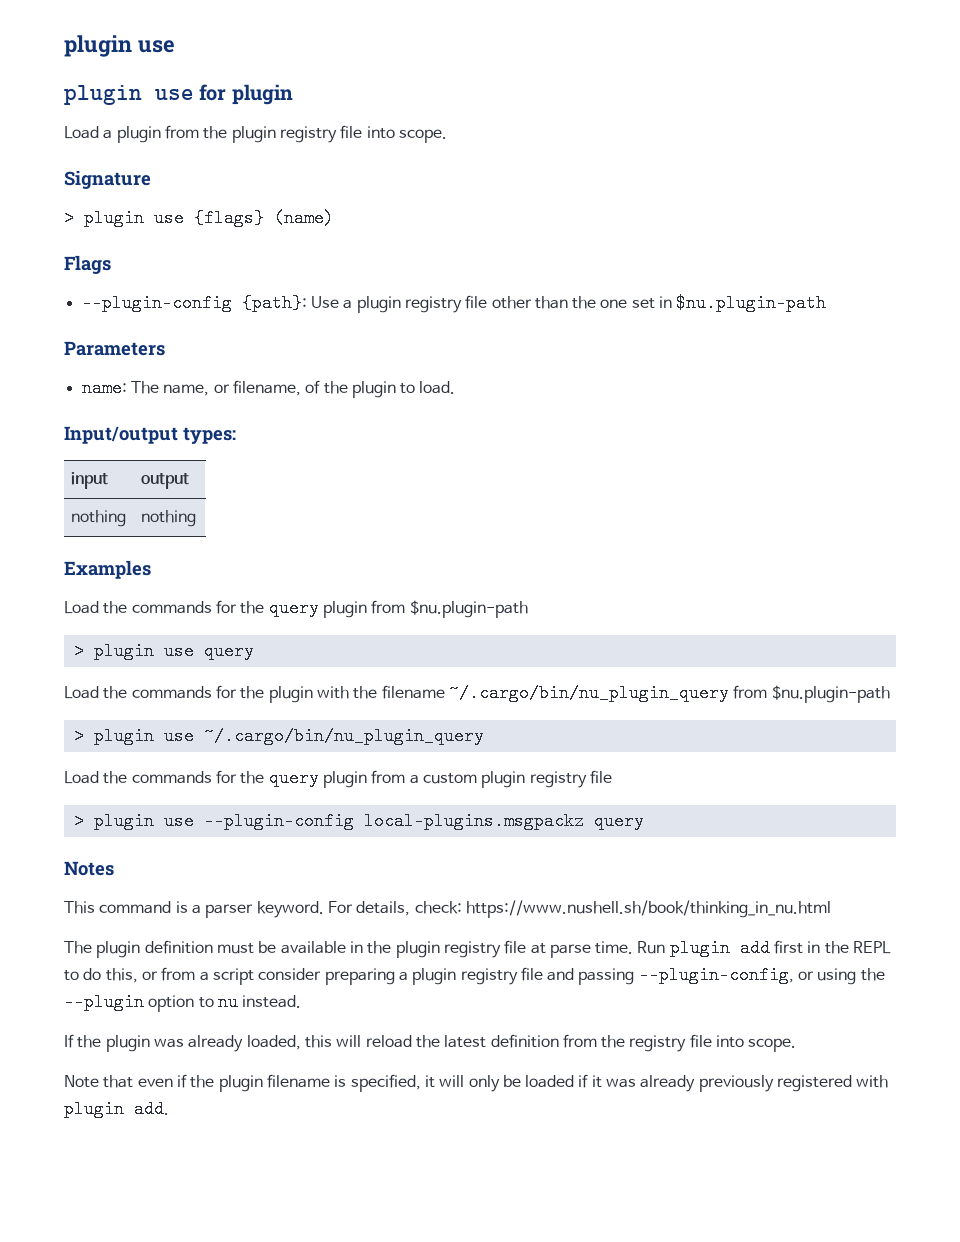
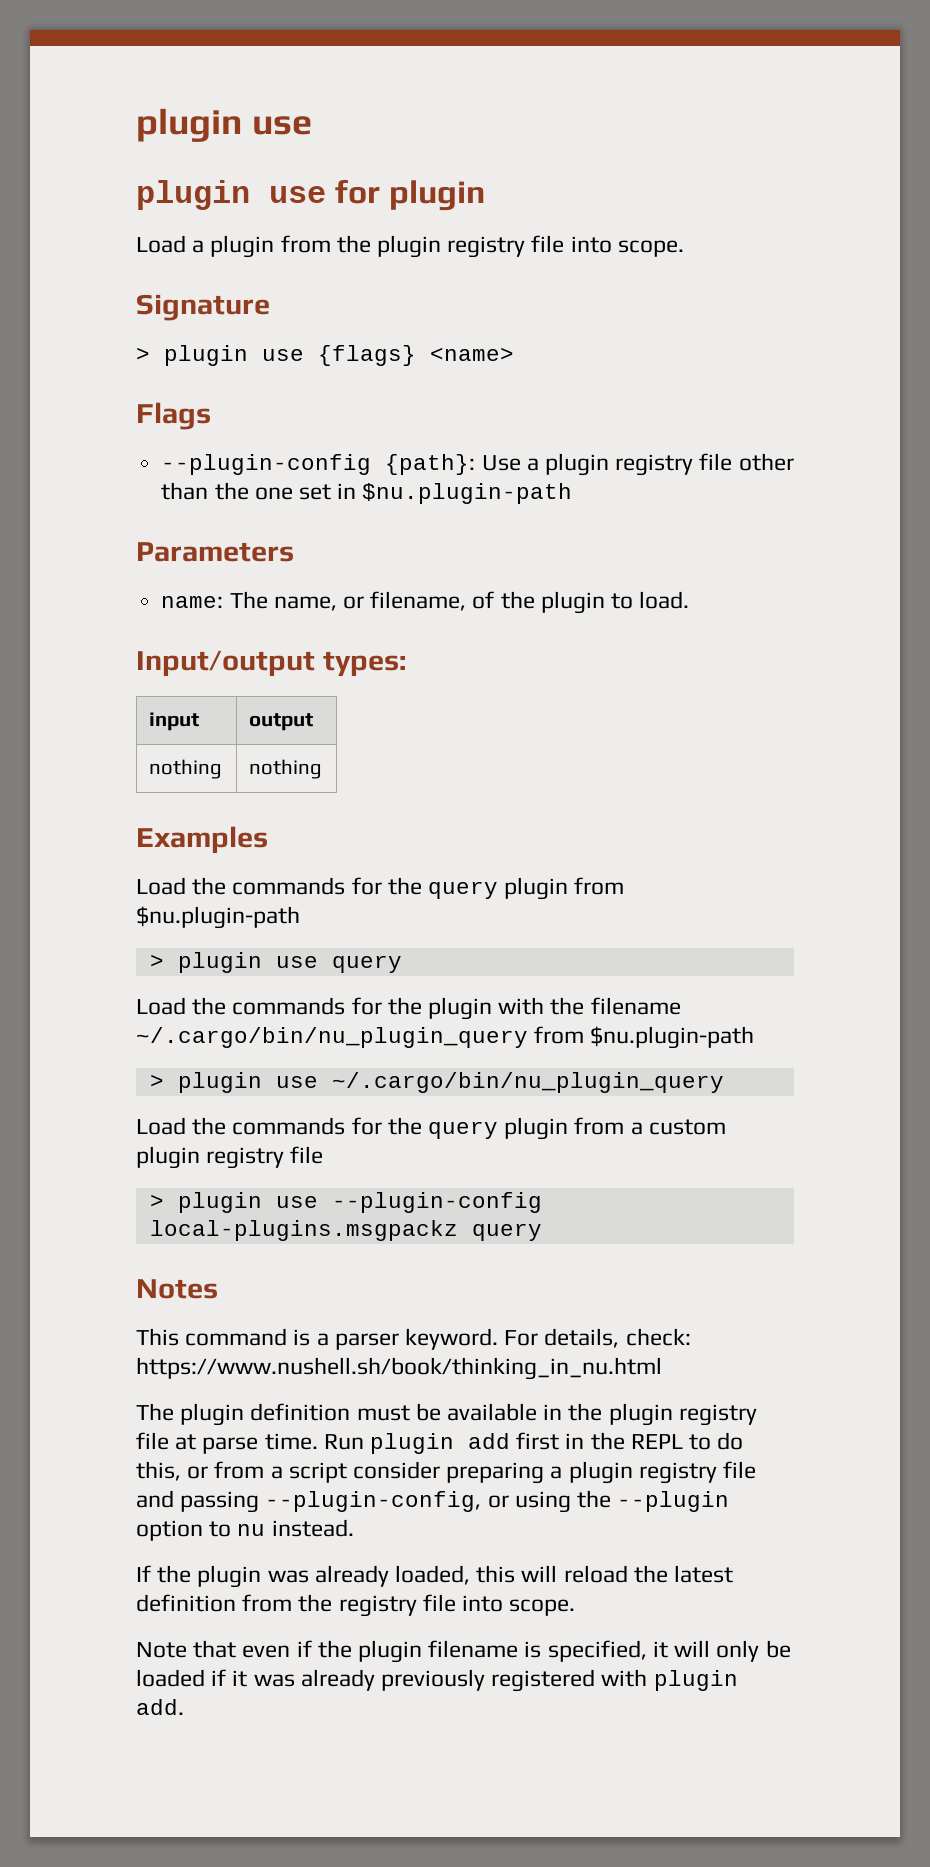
[274,209,334,227] (name) -> [430,347,514,361] <name>

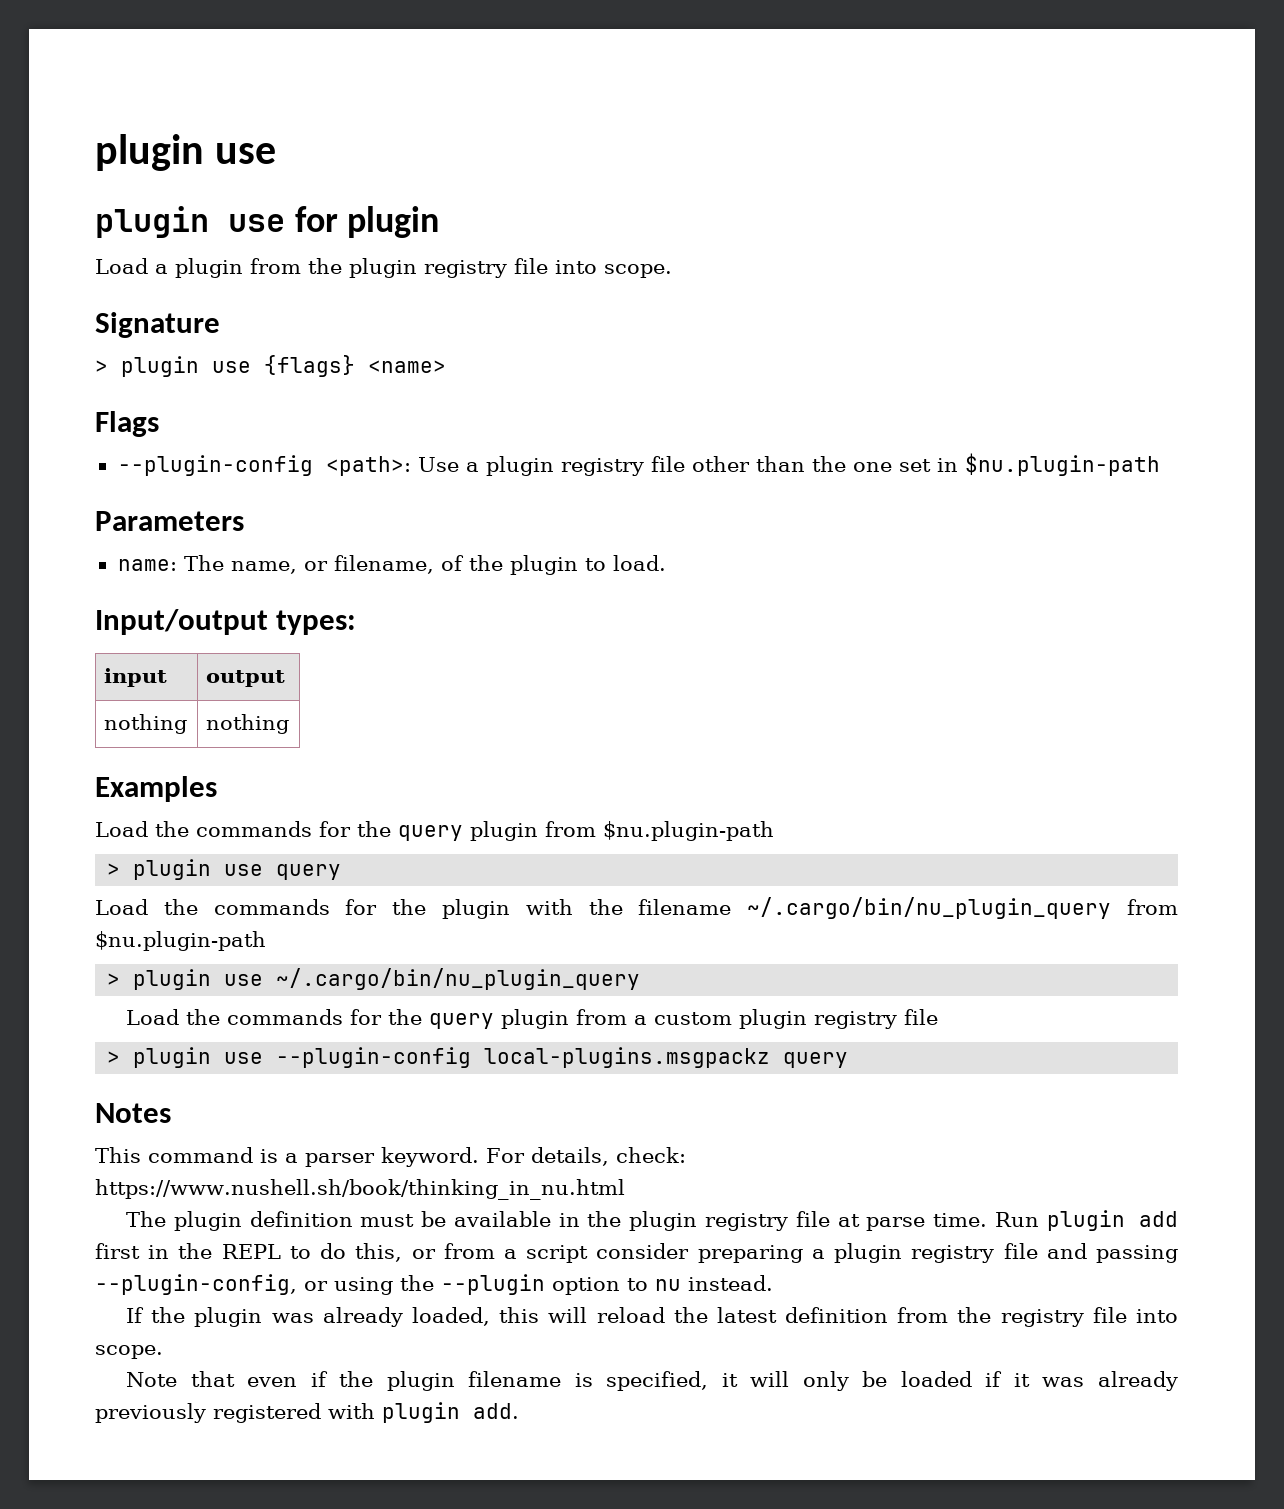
[385,454,476,475] {path}: -> [325,456,411,476] <path>:

